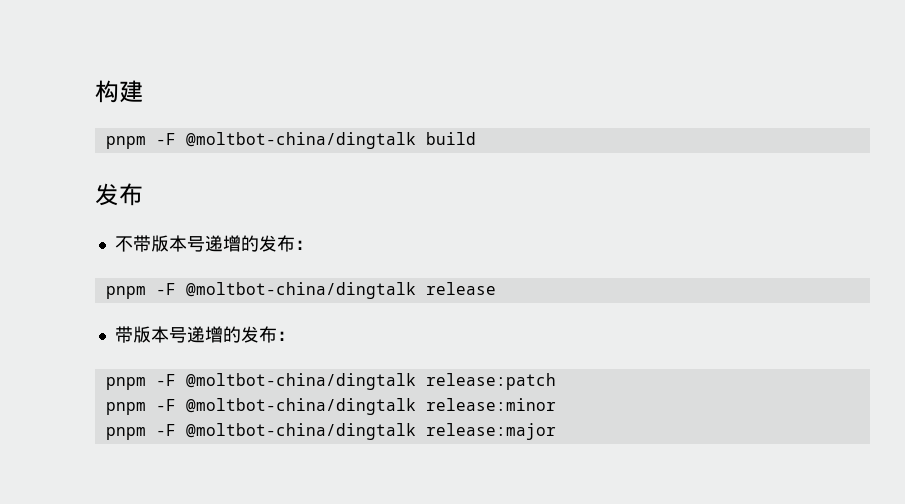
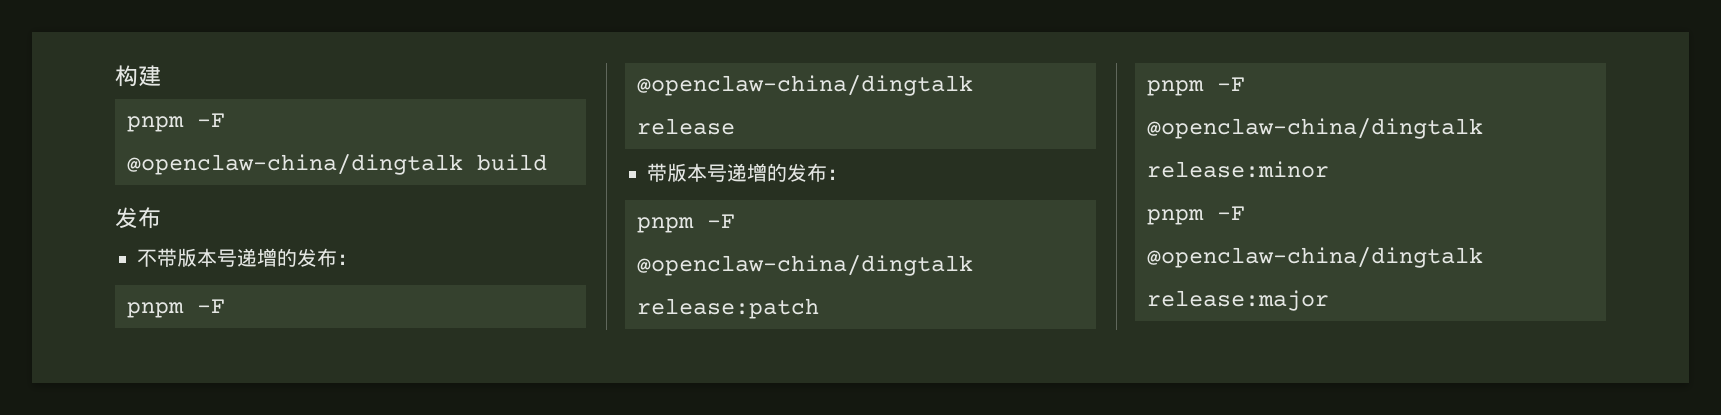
[185,132,416,149] @moltbot-china/dingtalk -> [127,154,463,175] @openclaw-china/dingtalk
[185,282,416,299] @moltbot-china/dingtalk -> [637,75,973,96] @openclaw-china/dingtalk
[185,373,416,390] @moltbot-china/dingtalk -> [637,255,973,276] @openclaw-china/dingtalk
[185,398,416,415] @moltbot-china/dingtalk -> [1147,118,1483,139] @openclaw-china/dingtalk
[185,423,416,440] @moltbot-china/dingtalk -> [1147,247,1483,268] @openclaw-china/dingtalk

